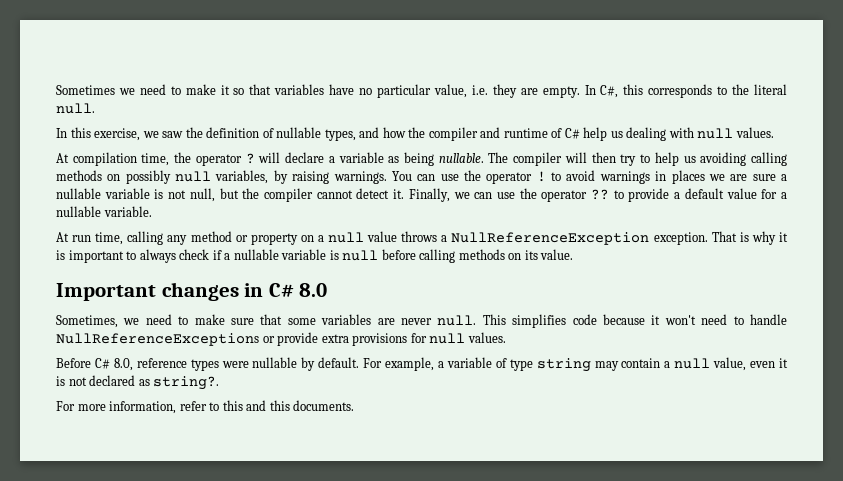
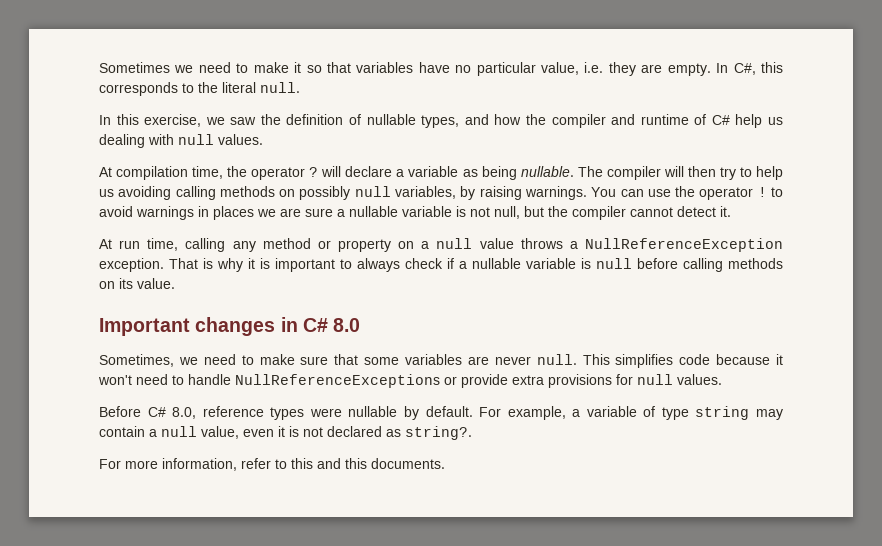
[408,188,788,202] [56,206,152,217] Finally, we can use the operator ?? to provide a default value for a nullable variable. -> (731, 211) none

